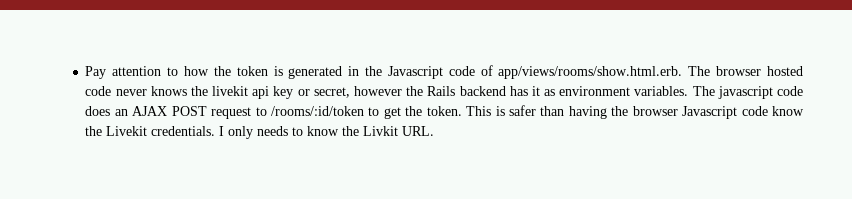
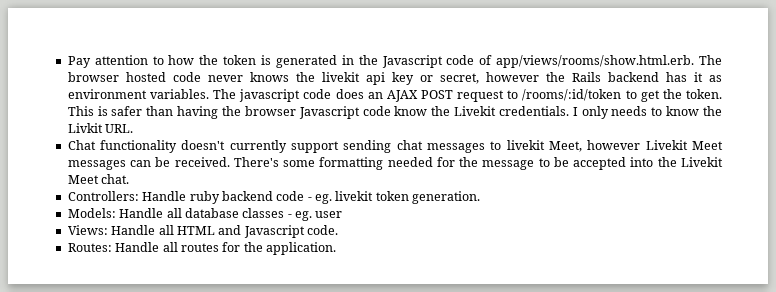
(435, 131) none -> [67,140,724,153] [67,157,723,170] [67,174,130,184] [67,191,481,204] [67,208,343,221] [67,225,338,238] [67,242,336,255] // Chat functionality doesn't currently support sending chat messages to livekit Meet, however Livekit Meet messages can be received. There's some formatting needed for the message to be accepted into the Livekit Meet chat. // Controllers: Handle ruby backend code - eg. livekit token generation. // Models: Handle all database classes - eg. user // Views: Handle all HTML and Javascript code. // Routes: Handle all routes for the application.

